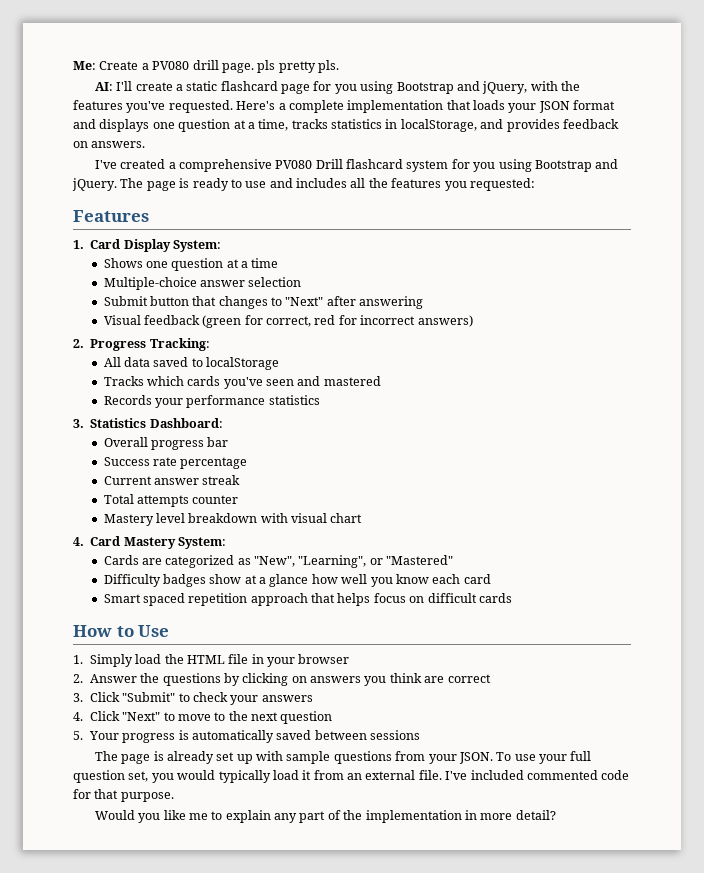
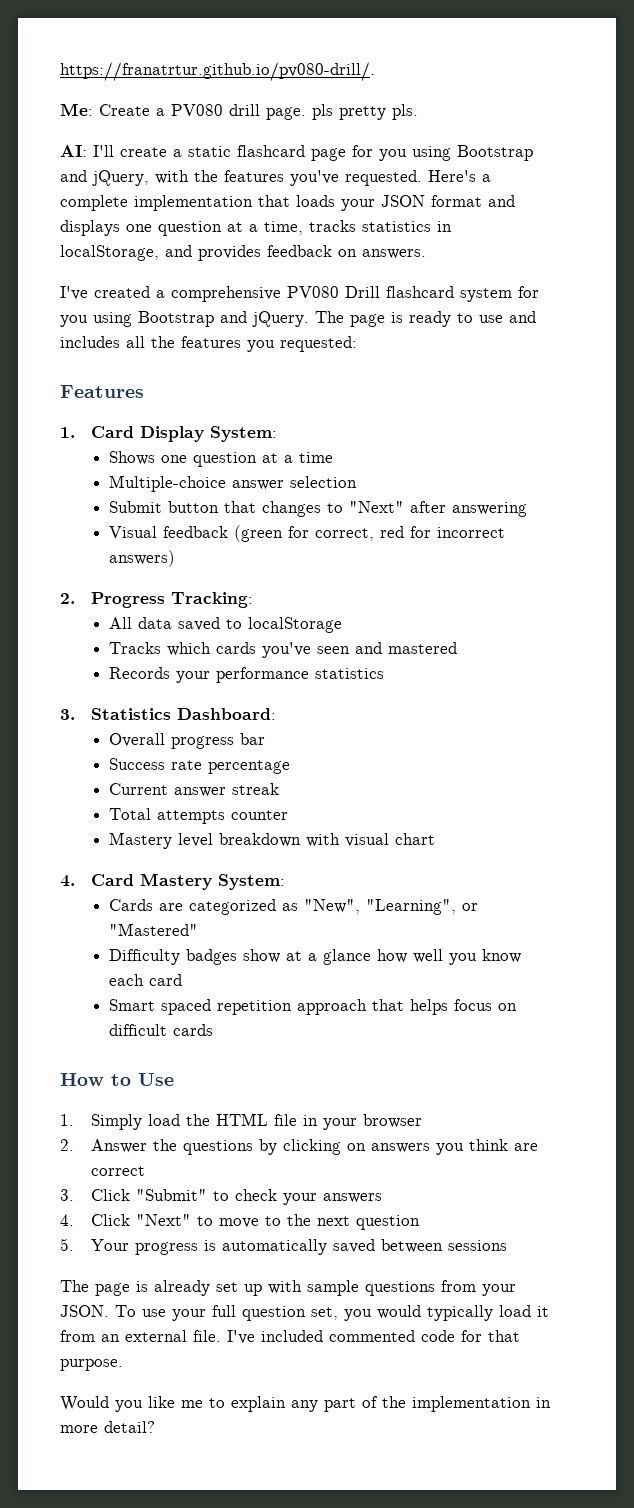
(73, 65) none -> [60,62,375,81] https://franatrtur.github.io/pv080-drill/. //

